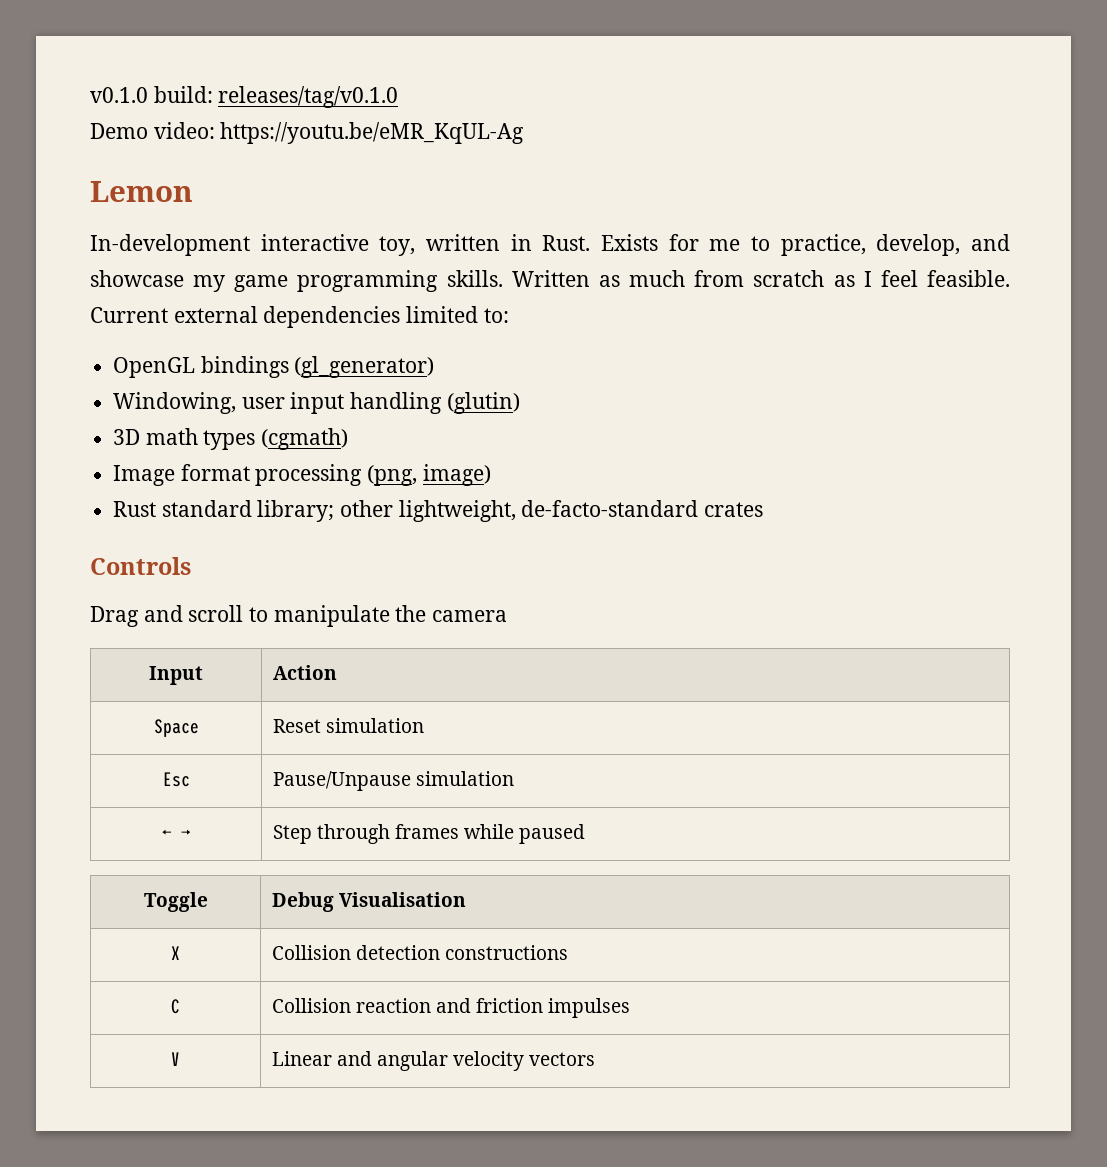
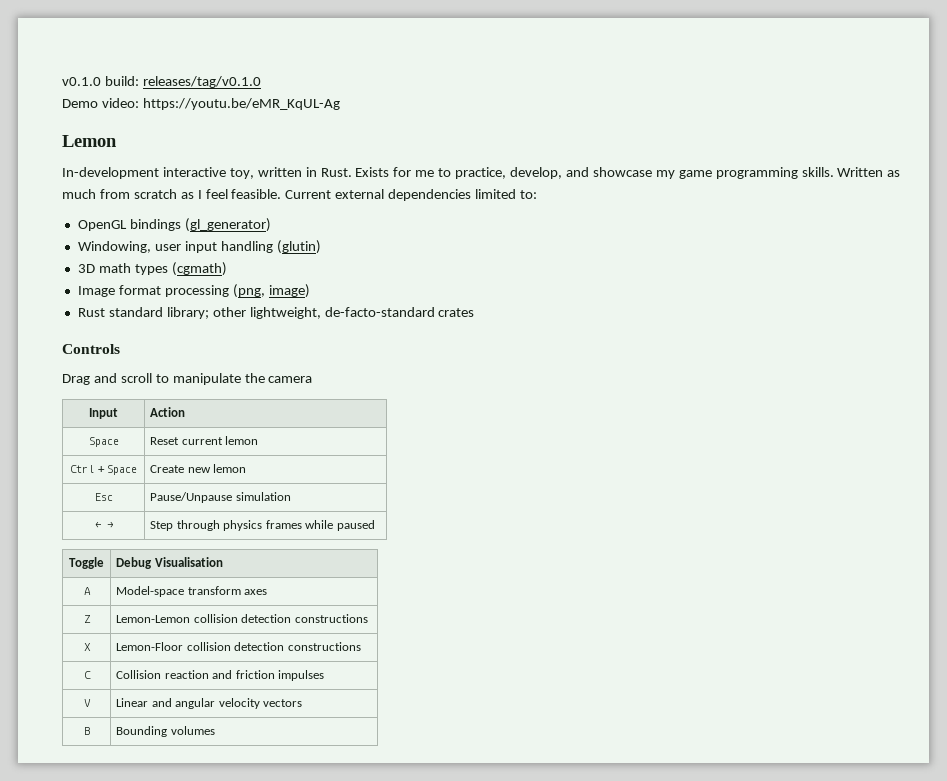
[326,718,425,733] simulation -> [181,436,259,445] [69,465,138,475] [150,464,247,473] current lemon // Ctrl + Space | Create new lemon
(391, 834) none -> [223,520,263,531] physics
(467, 899) none -> [83,587,91,595] [116,586,268,597] [83,615,91,623] [116,614,368,623] // A | Model-space transform axes // Z | Lemon-Lemon collision detection constructions
[271,945,351,960] Collision -> [116,642,231,651] Lemon-Floor collision
(596, 1059) none -> [83,727,90,735] [116,726,215,737] // B | Bounding volumes

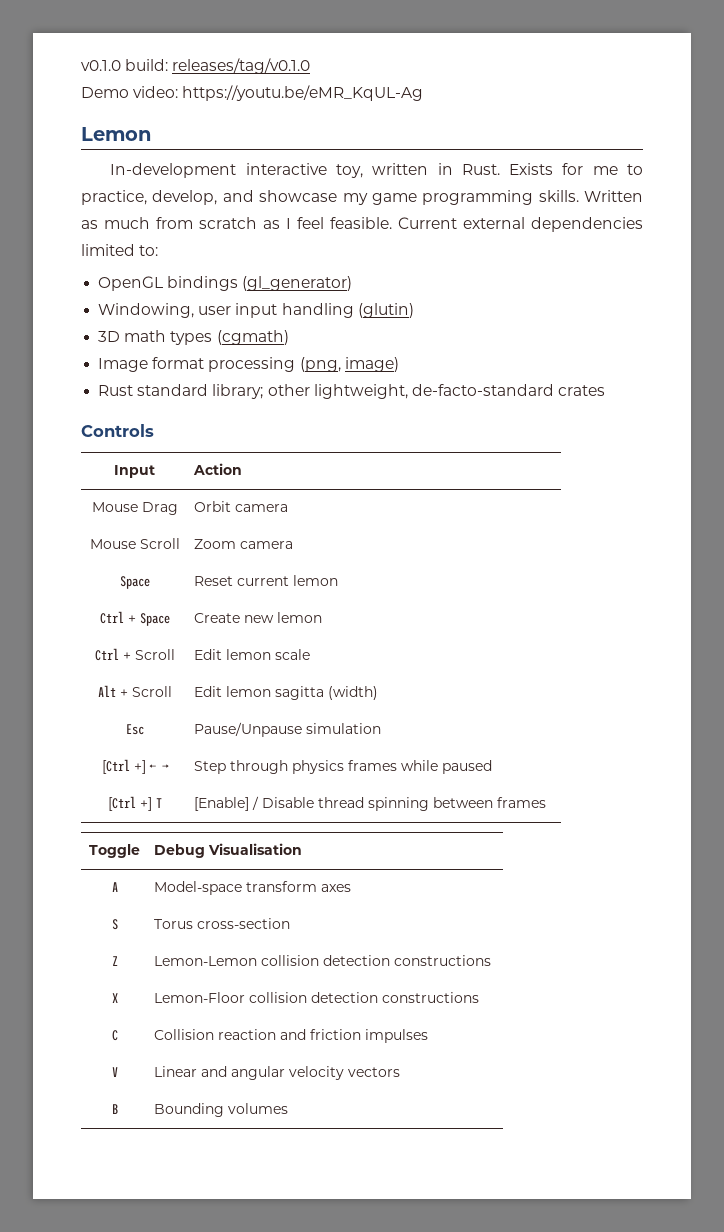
[62,373,313,385] [89,408,118,419] [150,407,186,417] // Drag and scroll to manipulate the camera // Input | Action -> [114,465,155,478] [193,463,243,475] [91,502,178,515] [194,501,289,512] [89,538,180,549] [194,539,294,549] // Input | Action // Mouse Drag | Orbit camera // Mouse Scroll | Zoom camera
(247, 468) none -> [94,648,175,661] [194,649,311,660] [97,685,172,697] [194,686,379,700] // Ctrl + Scroll | Edit lemon scale // Alt + Scroll | Edit lemon sagitta (width)
(291, 496) none -> [101,759,146,774] [Ctrl +]
(375, 525) none -> [107,796,162,811] [194,796,547,811] // [Ctrl +] T | [Enable] / Disable thread spinning between frames
(268, 592) none -> [111,919,118,930] [154,918,291,929] // S | Torus cross-section

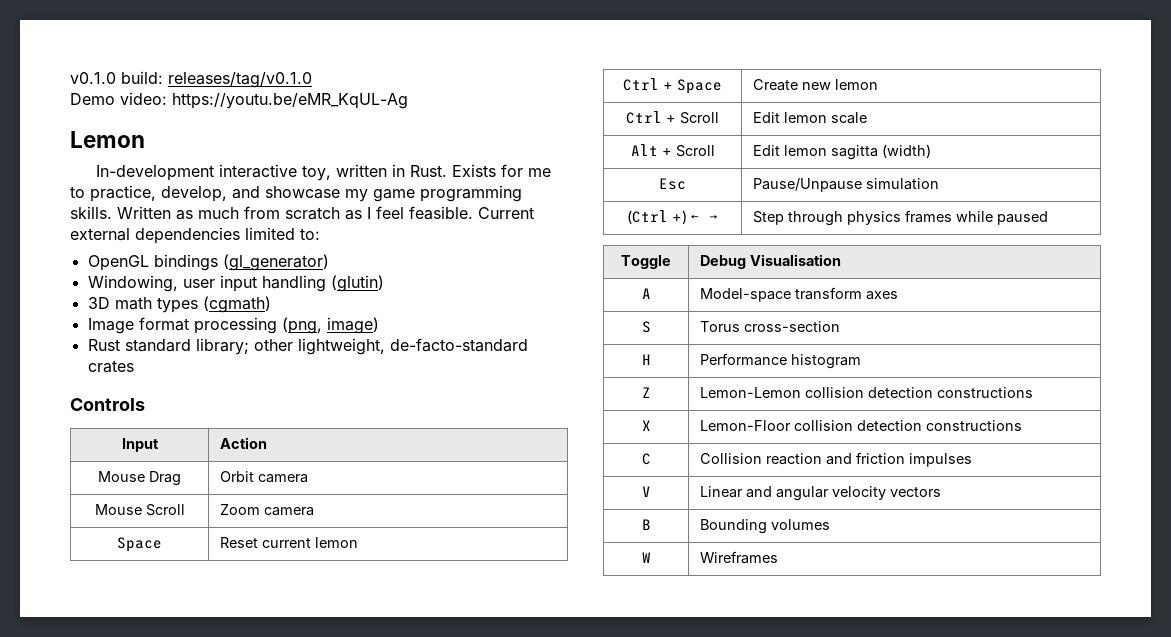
[101,759,146,774] [Ctrl +] -> [627,210,687,224] (Ctrl +)
[107,796,162,811] [194,796,547,811] // [Ctrl +] T | [Enable] / Disable thread spinning between frames -> (1049, 218) none
(291, 923) none -> [641,354,651,365] [700,353,862,369] // H | Performance histogram
(289, 1108) none -> [641,552,651,563] [700,551,779,564] // W | Wireframes

